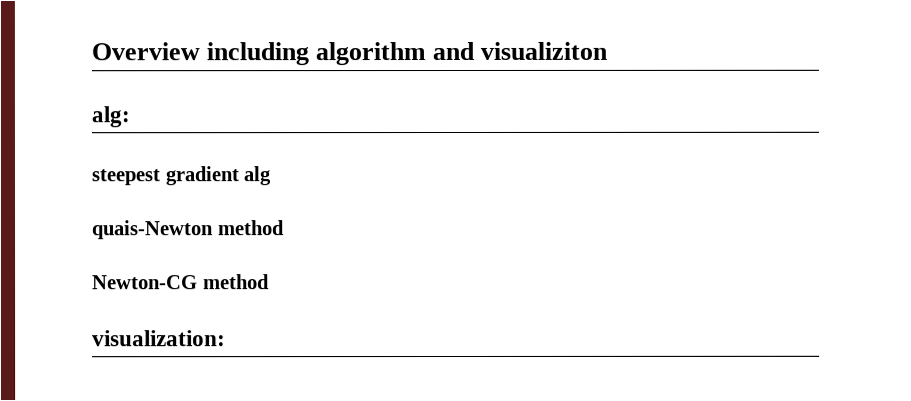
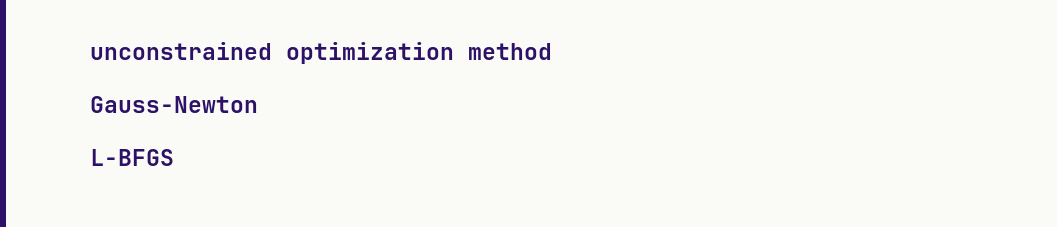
[91,41,609,66] [91,106,130,128] [91,166,272,186] [92,220,285,240] [92,274,270,290] [92,330,226,347] Overview including algorithm and visualiziton // alg: // steepest gradient alg // quais-Newton method // Newton-CG method // visualization: -> [90,42,552,64] [90,96,258,113] [90,149,174,166] unconstrained optimization method // Gauss-Newton // L-BFGS

